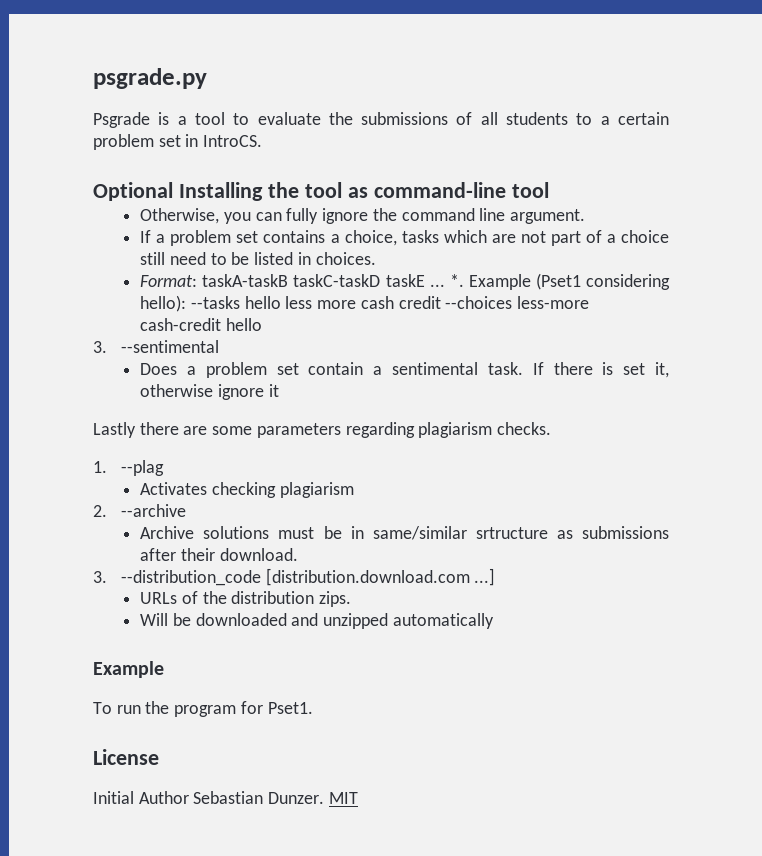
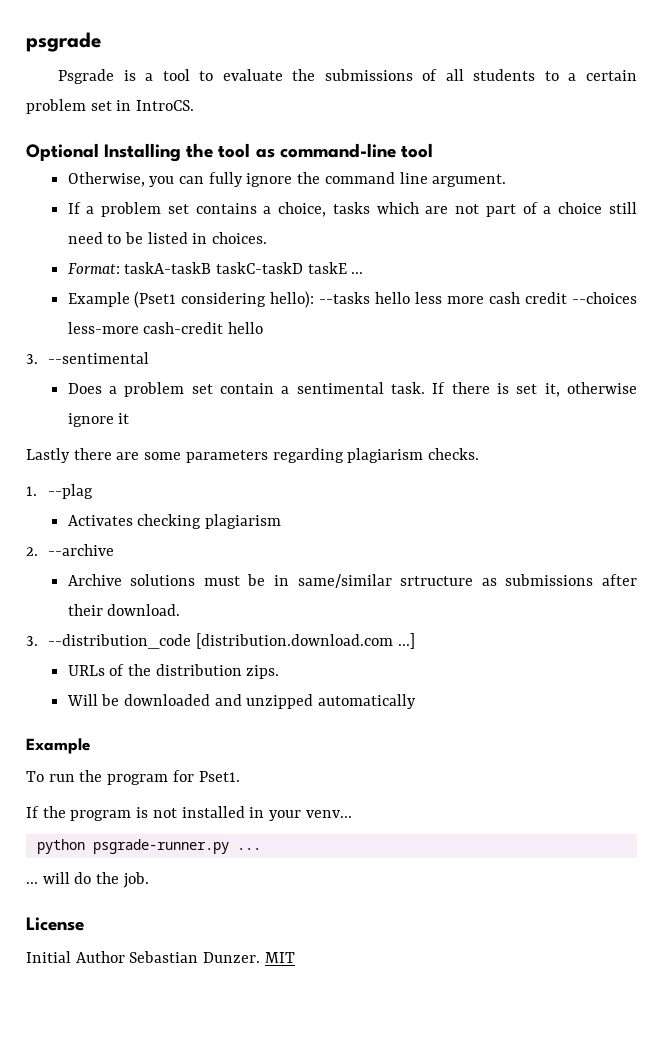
[93,68,207,89] psgrade.py -> [26,32,101,52] psgrade
[449,274,464,287] *. -> (364, 273) //
(313, 708) none -> [26,806,352,821] [36,839,261,854] [26,872,149,888] // If the program is not installed in your venv... // python psgrade-runner.py ... // ... will do the job.

